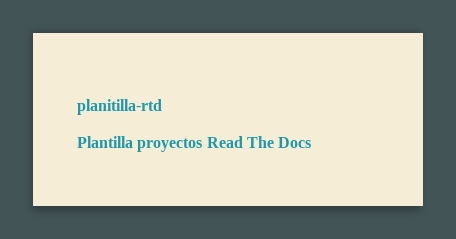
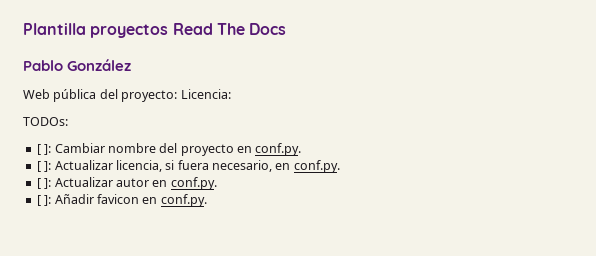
[77,99,162,115] planitilla-rtd // -> (23, 29) none
(312, 142) none -> [23,59,132,71] [23,89,231,102] [23,117,68,126] [36,143,302,156] [36,160,340,173] [36,177,217,190] [36,194,207,207] // Pablo González // Web pública del proyecto: Licencia: // TODOs: // [ ]: Cambiar nombre del proyecto en conf.py. // [ ]: Actualizar licencia, si fuera necesario, en conf.py. // [ ]: Actualizar autor en conf.py. // [ ]: Añadir favicon en conf.py.

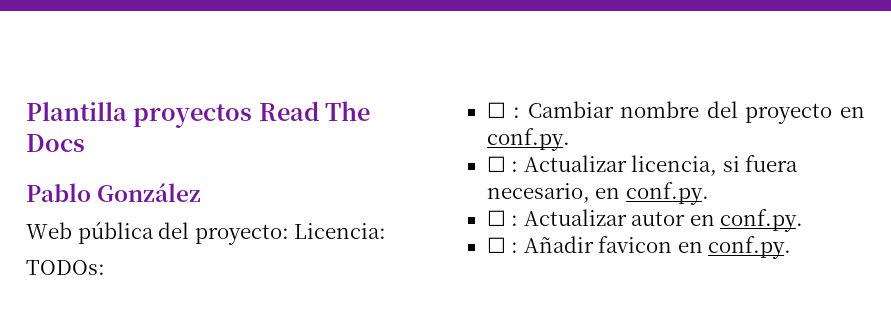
[36,144,52,155] [ ]: -> [486,102,521,118] ☐ :
[36,161,52,172] [ ]: -> [486,156,519,172] ☐ :
[36,178,52,189] [ ]: -> [486,210,519,226] ☐ :
[36,195,52,206] [ ]: -> [486,237,519,253] ☐ :

